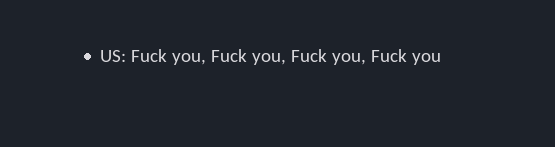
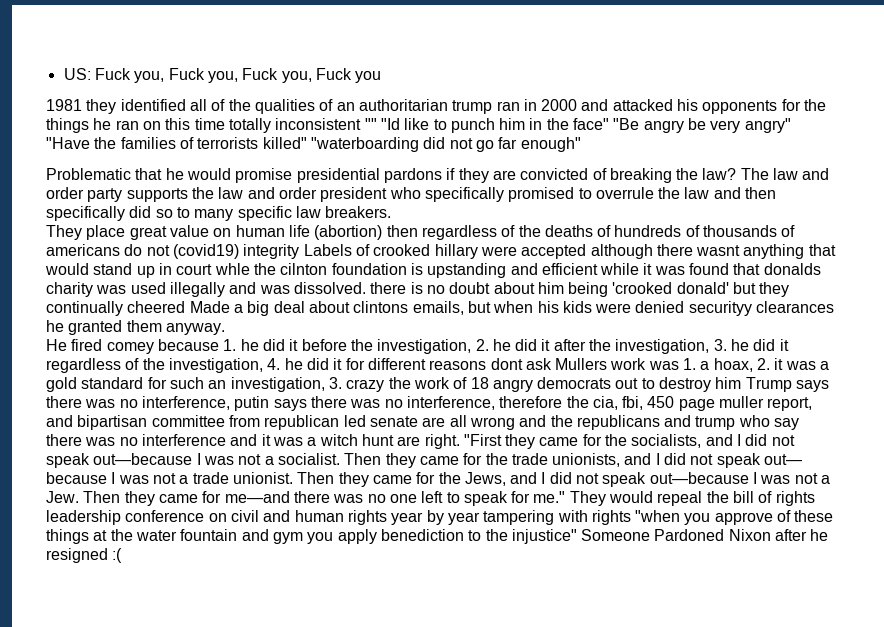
(442, 59) none -> [46,99,827,114] [46,118,791,133] [46,137,581,152] [46,168,830,183] [46,187,777,202] [46,206,392,221] [46,225,796,240] [46,244,836,259] [45,263,821,278] [46,282,790,297] [46,301,835,316] [46,320,225,335] [46,339,789,354] [46,358,830,373] [46,377,830,392] [46,396,813,411] [46,415,800,430] [46,434,795,449] [46,453,803,468] [46,472,831,487] [46,491,815,506] [46,510,834,525] [46,529,829,544] [46,548,123,563] // 1981 they identified all of the qualities of an authoritarian trump ran in 2000 and attacked his opponents for the things he ran on this time totally inconsistent "" "Id like to punch him in the face" "Be angry be very angry" "Have the families of terrorists killed" "waterboarding did not go far enough" // Problematic that he would promise presidential pardons if they are convicted of breaking the law? The law and order party supports the law and order president who specifically promised to overrule the law and then specifically did so to many specific law breakers. // They place great value on human life (abortion) then regardless of the deaths of hundreds of thousands of americans do not (covid19) integrity Labels of crooked hillary were accepted although there wasnt anything that would stand up in court whle the cilnton foundation is upstanding and efficient while it was found that donalds charity was used illegally and was dissolved. there is no doubt about him being 'crooked donald' but they continually cheered Made a big deal about clintons emails, but when his kids were denied securityy clearances he granted them anyway. // He fired comey because 1. he did it before the investigation, 2. he did it after the investigation, 3. he did it regardless of the investigation, 4. he did it for different reasons dont ask Mullers work was 1. a hoax, 2. it was a gold standard for such an investigation, 3. crazy the work of 18 angry democrats out to destroy him Trump says there was no interference, putin says there was no interference, therefore the cia, fbi, 450 page muller report, and bipartisan committee from republican led senate are all wrong and the republicans and trump who say there was no interference and it was a witch hunt are right. "First they came for the socialists, and I did not speak out—because I was not a socialist. Then they came for the trade unionists, and I did not speak out— because I was not a trade unionist. Then they came for the Jews, and I did not speak out—because I was not a Jew. Then they came for me—and there was no one left to speak for me." They would repeal the bill of rights leadership conference on civil and human rights year by year tampering with rights "when you approve of these things at the water fountain and gym you apply benediction to the injustice" Someone Pardoned Nixon after he resigned :(

